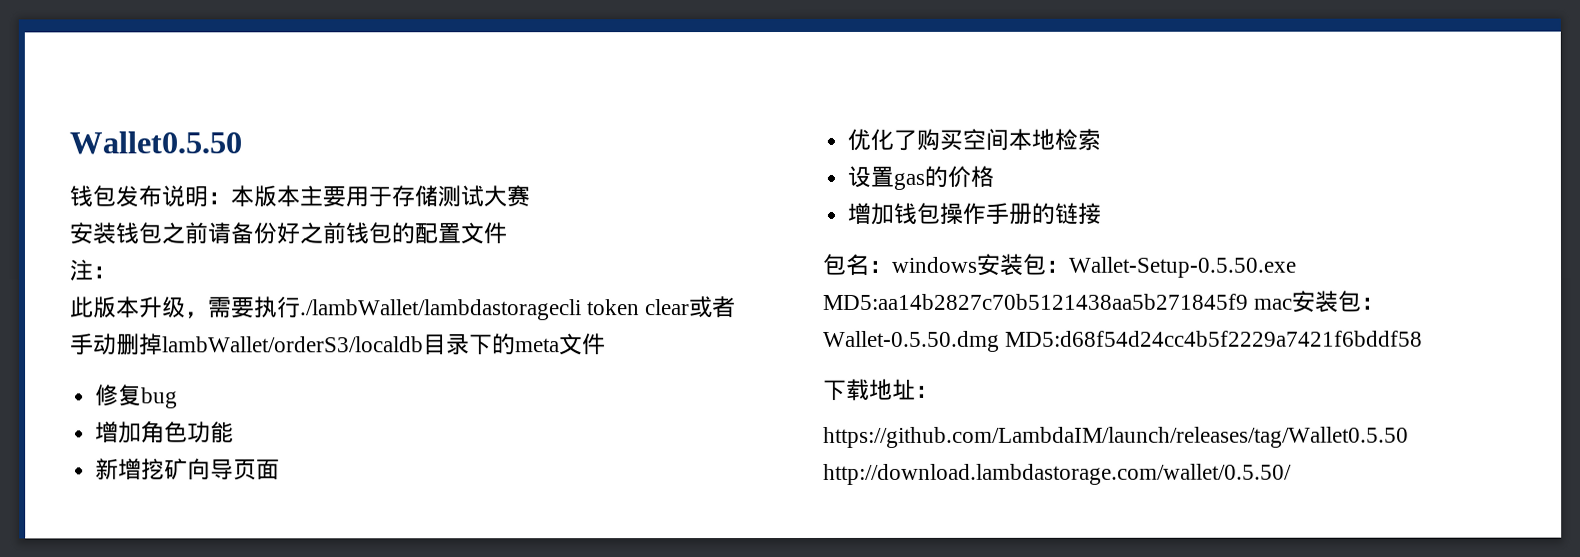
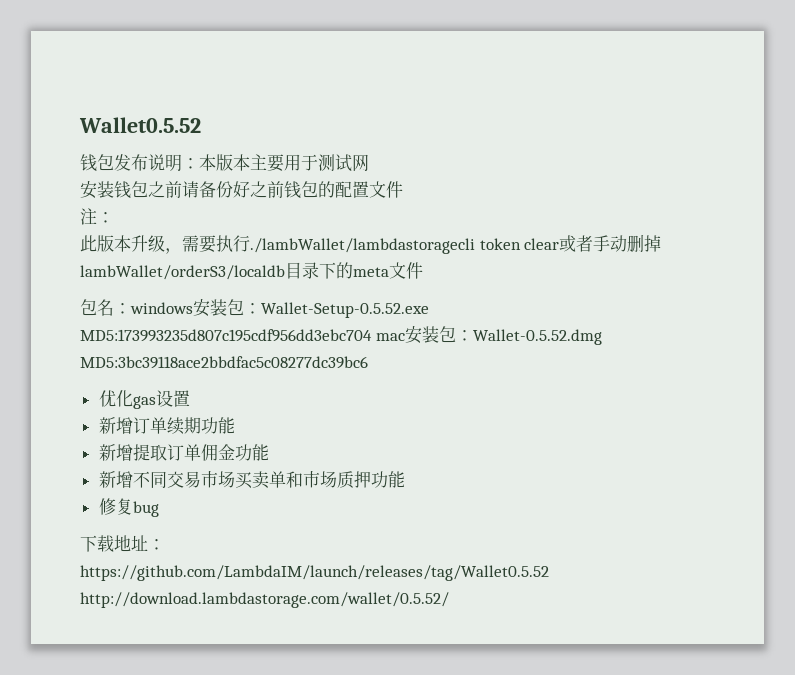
[69,131,242,155] Wallet0.5.50 -> [79,117,201,133] Wallet0.5.52
[391,185,530,208] 存储测试大赛 -> [318,154,369,172] 测试网
[95,384,179,409] [95,420,235,444] [95,458,281,481] [847,128,1102,151] [847,165,995,190] [847,202,1102,225] // 修复bug // 增加角色功能 // 新增挖矿向导页面 // 优化了购买空间本地检索 // 设置gas的价格 // 增加钱包操作手册的链接 -> (423, 270) none
[1068,256,1296,278] [823,293,1249,310] Wallet-Setup-0.5.50.exe MD5:aa14b2827c70b5121438aa5b271845f9 -> [261,302,429,318] [80,329,372,342] Wallet-Setup-0.5.52.exe MD5:173993235d807c195cdf956dd3ebc704
[823,330,1424,352] Wallet-0.5.50.dmg MD5:d68f54d24cc4b5f2229a7421f6bddf58 -> [472,329,602,345] [80,356,368,369] [98,390,190,409] [98,417,235,435] [98,444,269,461] [98,471,405,489] [98,498,159,517] Wallet-0.5.52.dmg MD5:3bc39118ace2bbdfac5c08277dc39bc6 // 优化gas设置 // 新增订单续期功能 // 新增提取订单佣金功能 // 新增不同交易市场买卖单和市场质押功能 // 修复bug
[823,426,1409,448] [823,463,1292,485] https://github.com/LambdaIM/launch/releases/tag/Wallet0.5.50 http://download.lambdastorage.com/wallet/0.5.50/ -> [80,565,549,581] [80,592,449,608] https://github.com/LambdaIM/launch/releases/tag/Wallet0.5.52 http://download.lambdastorage.com/wallet/0.5.52/

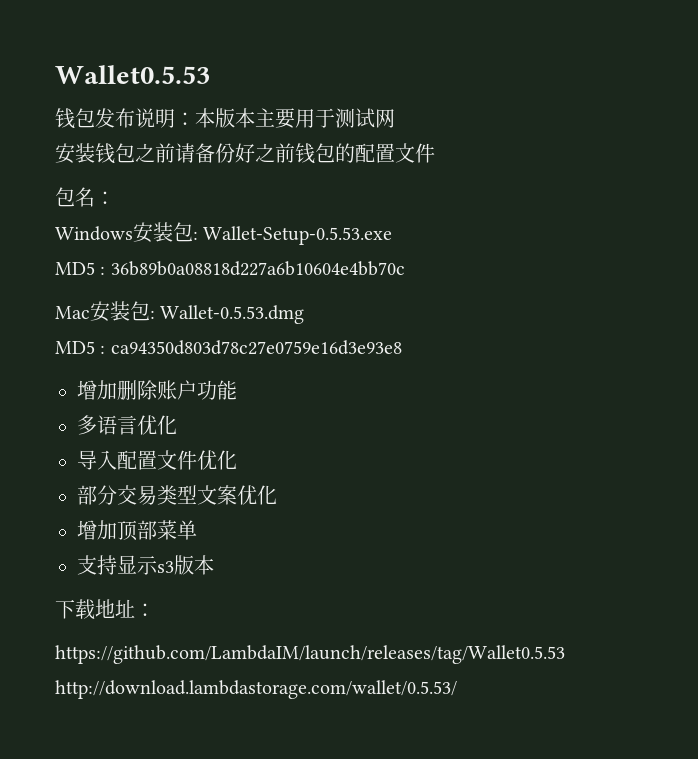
[79,117,201,133] Wallet0.5.52 -> [55,65,210,84] Wallet0.5.53
[80,208,114,225] [80,234,662,254] [80,262,423,280] // 注： // 此版本升级，需要执行./lambWallet/lambdastoragecli token clear或者手动删掉lambWallet/orderS3/localdb目录下的meta文件 -> (435, 153) none
[130,299,429,318] [80,326,602,345] [80,356,368,369] [98,390,190,409] [98,417,235,435] [98,444,269,461] [98,471,405,489] [98,498,159,517] windows安装包：Wallet-Setup-0.5.52.exe MD5:173993235d807c195cdf956dd3ebc704 mac安装包：Wallet-0.5.52.dmg MD5:3bc39118ace2bbdfac5c08277dc39bc6 // 优化gas设置 // 新增订单续期功能 // 新增提取订单佣金功能 // 新增不同交易市场买卖单和市场质押功能 // 修复bug -> [55,222,393,245] [55,261,405,276] [55,301,305,324] [55,340,402,355] [77,380,237,400] [77,415,177,435] [77,450,237,470] [77,485,277,505] [77,520,197,541] [77,555,214,575] // Windows安装包: Wallet-Setup-0.5.53.exe // MD5 : 36b89b0a08818d227a6b10604e4bb70c // Mac安装包: Wallet-0.5.53.dmg // MD5 : ca94350d803d78c27e0759e16d3e93e8 // 增加删除账户功能 // 多语言优化 // 导入配置文件优化 // 部分交易类型文案优化 // 增加顶部菜单 // 支持显示s3版本
[80,565,549,581] [80,592,449,608] https://github.com/LambdaIM/launch/releases/tag/Wallet0.5.52 http://download.lambdastorage.com/wallet/0.5.52/ -> [55,645,565,664] [55,680,457,699] https://github.com/LambdaIM/launch/releases/tag/Wallet0.5.53 http://download.lambdastorage.com/wallet/0.5.53/

